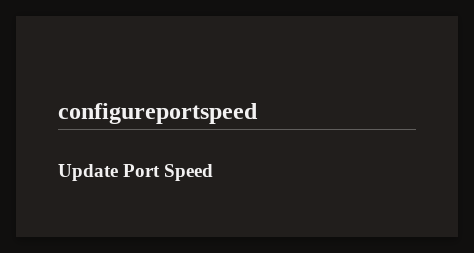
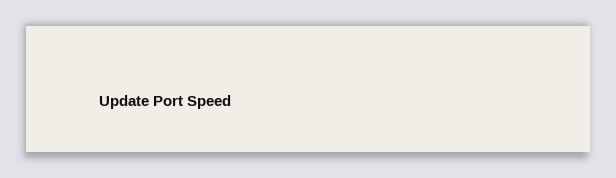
[58,103,258,124] configureportspeed // -> (99, 102) none

